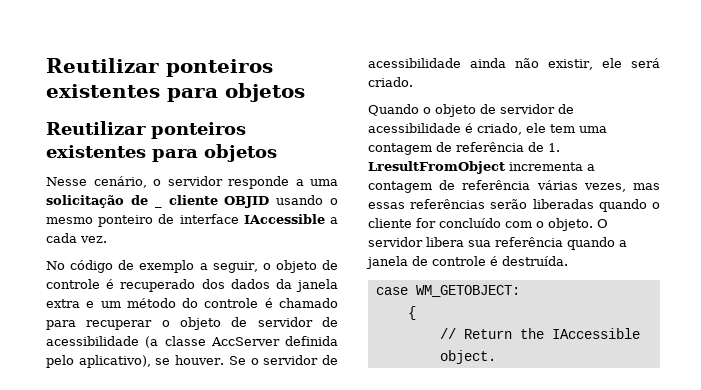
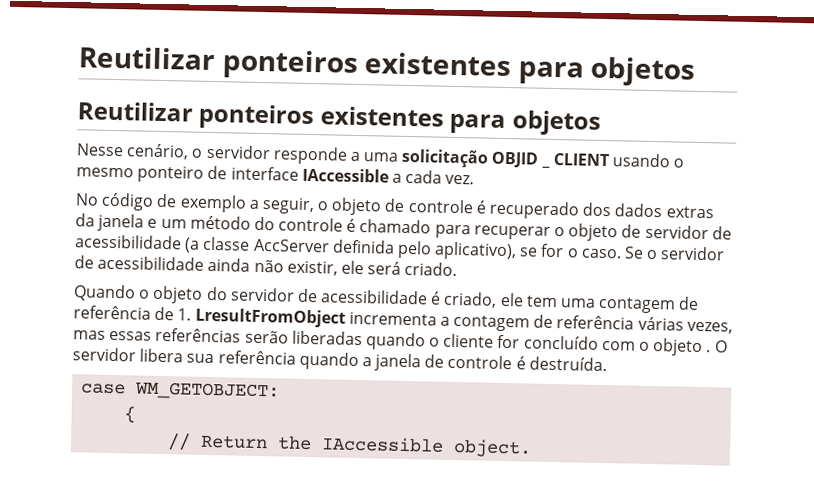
[130,195,148,205] [154,205,162,208] [168,195,270,208] de _ cliente OBJID -> [491,151,610,168] OBJID _ CLIENT
(270, 284) none -> [665,206,714,219] extras
[46,299,80,308] extra -> (145, 222) none
[175,355,225,365] houver. -> [540,243,622,259] for o caso.
[480,104,496,114] de -> [205,286,228,301] do
[548,218,593,231] objeto. -> [652,338,712,357] objeto .

